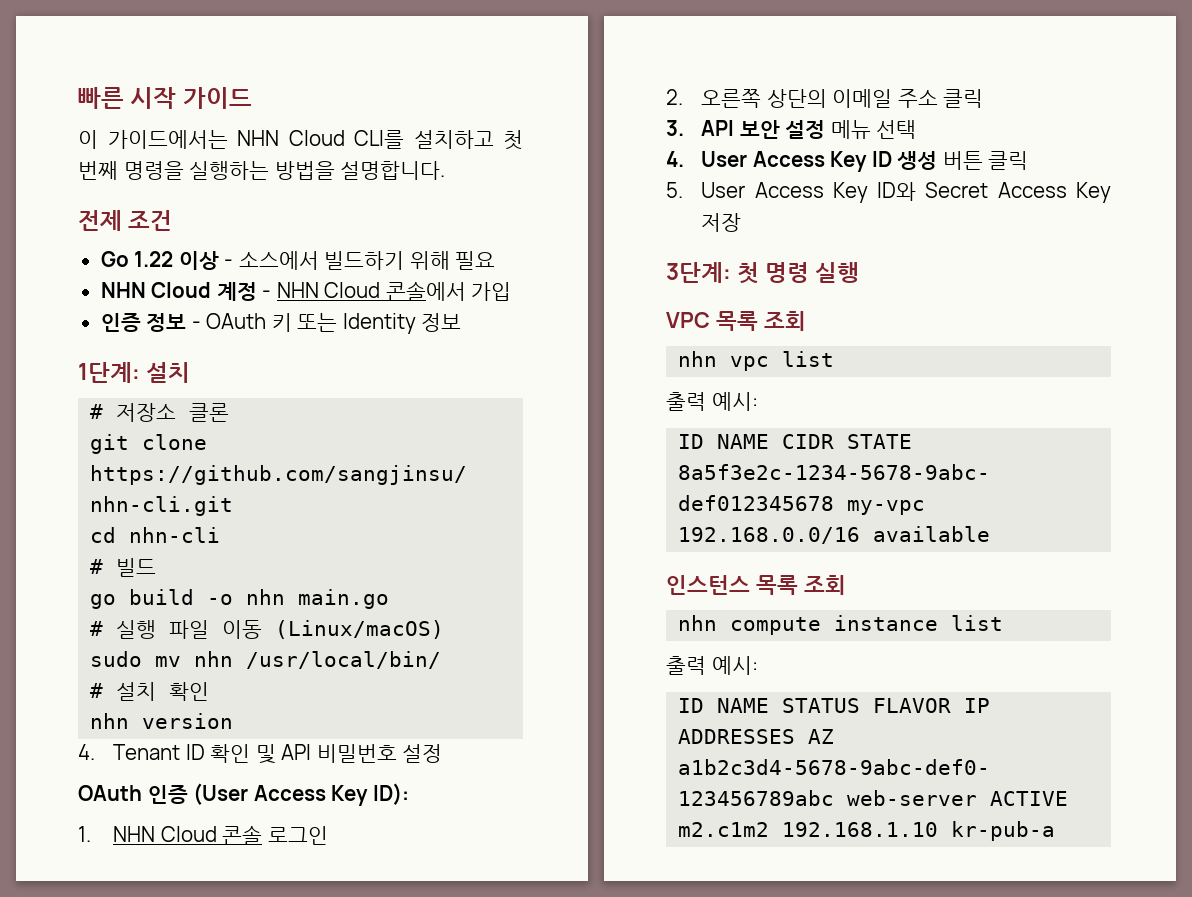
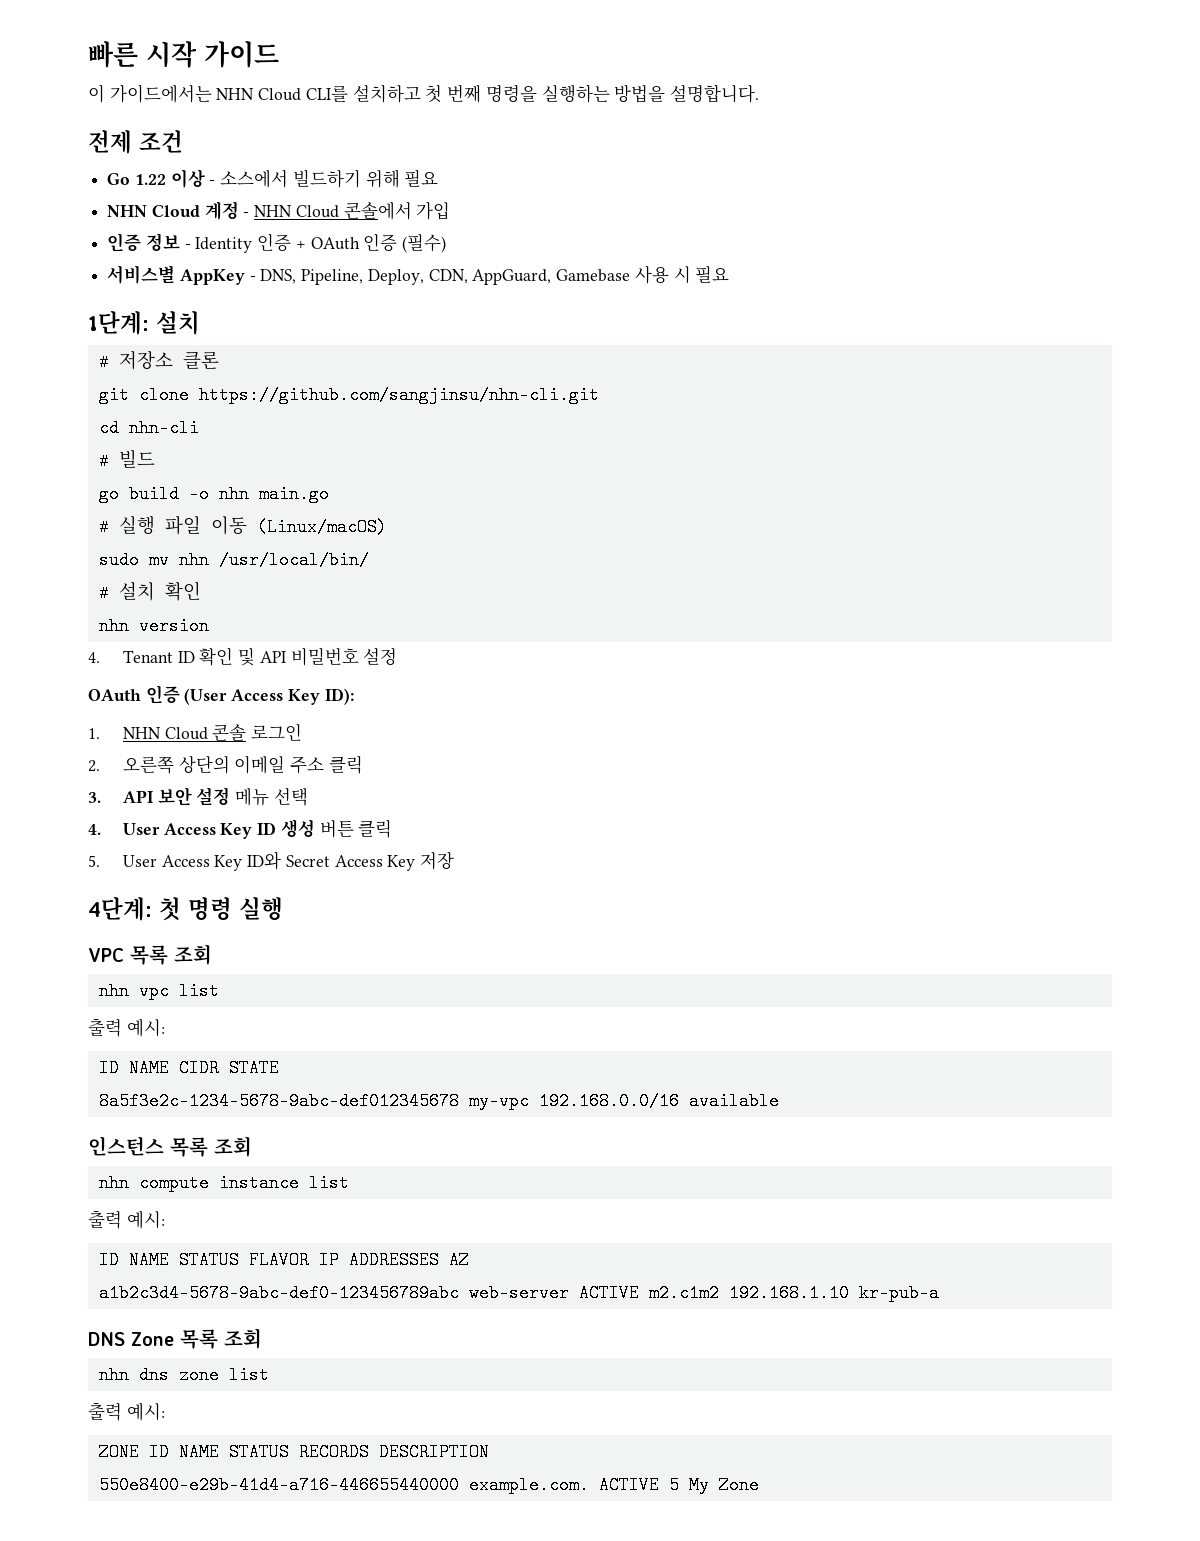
[206,313,462,334] OAuth 키 또는 Identity 정보 -> [195,233,447,253] [107,265,730,285] Identity 인증 + OAuth 인증 (필수) // 서비스별 AppKey - DNS, Pipeline, Deploy, CDN, AppGuard, Gamebase 사용 시 필요
[666,262,731,283] 3단계: -> [88,897,152,921] 4단계:
(1056, 831) none -> [88,1328,262,1349] [98,1366,269,1384] [88,1402,165,1421] [98,1443,489,1461] [98,1476,759,1494] // DNS Zone 목록 조회 // nhn dns zone list // 출력 예시: // ZONE ID NAME STATUS RECORDS DESCRIPTION // 550e8400-e29b-41d4-a716-446655440000 example.com. ACTIVE 5 My Zone

